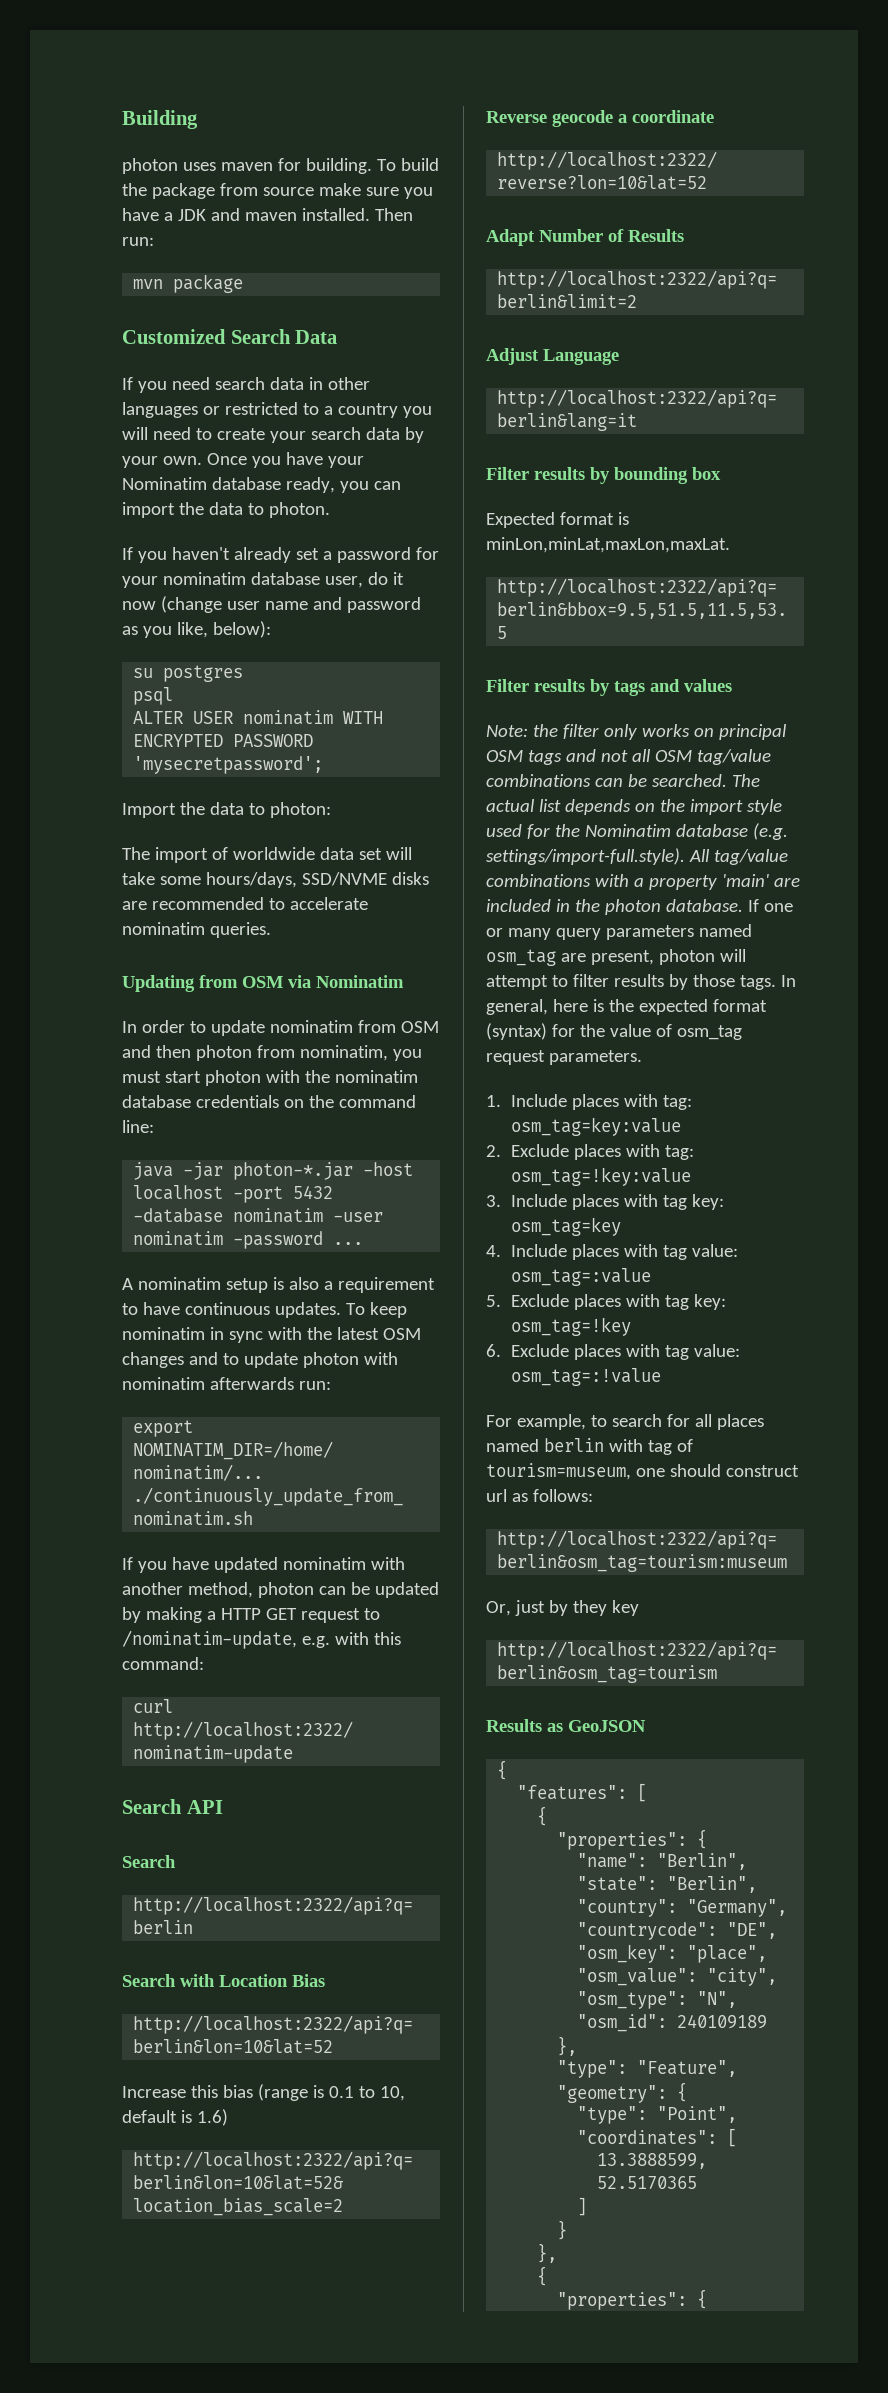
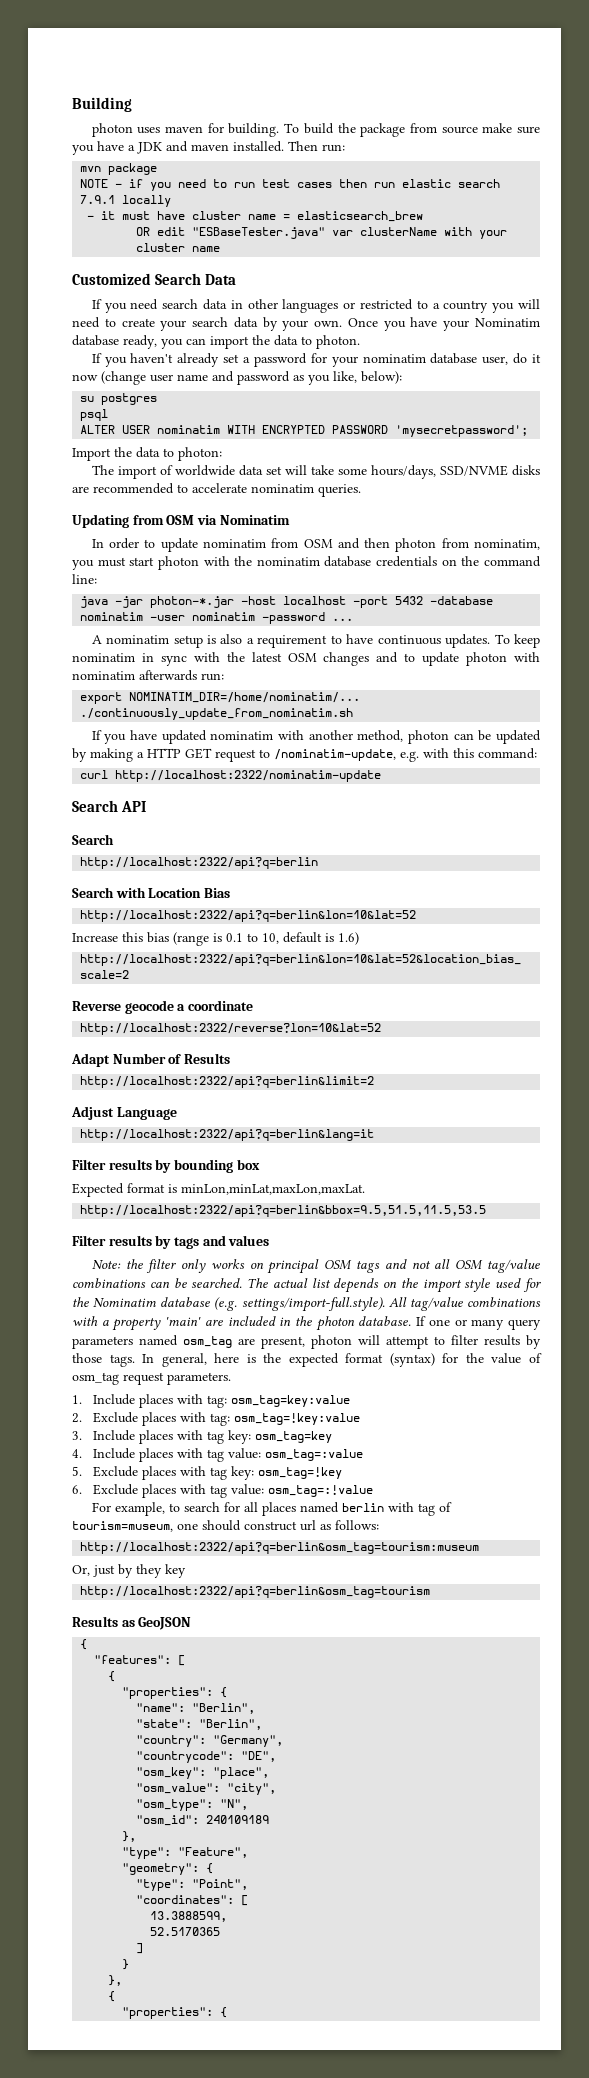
(244, 283) none -> [80,179,501,191] [80,195,172,207] [87,211,424,222] [136,227,508,239] [136,243,221,252] // NOTE - if you need to run test cases then run elastic search 7.9.1 locally // - it must have cluster name = elasticsearch_brew // OR edit "ESBaseTester.java" var clusterName with your cluster name

